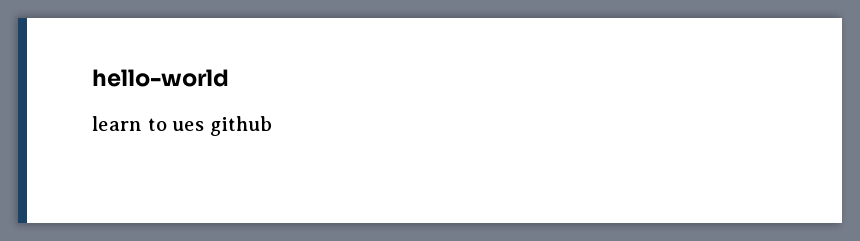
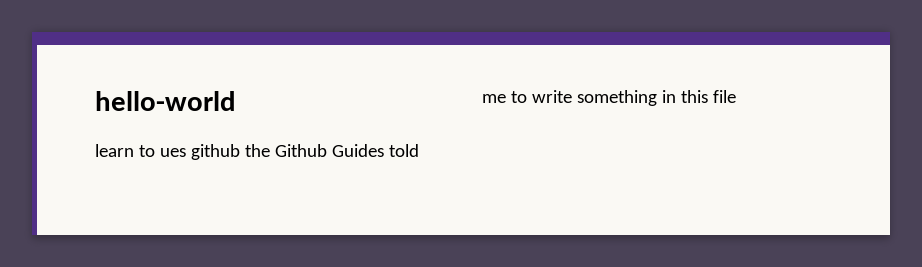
(272, 126) none -> [244,144,419,157] [482,90,736,106] the Github Guides told me to write something in this file

